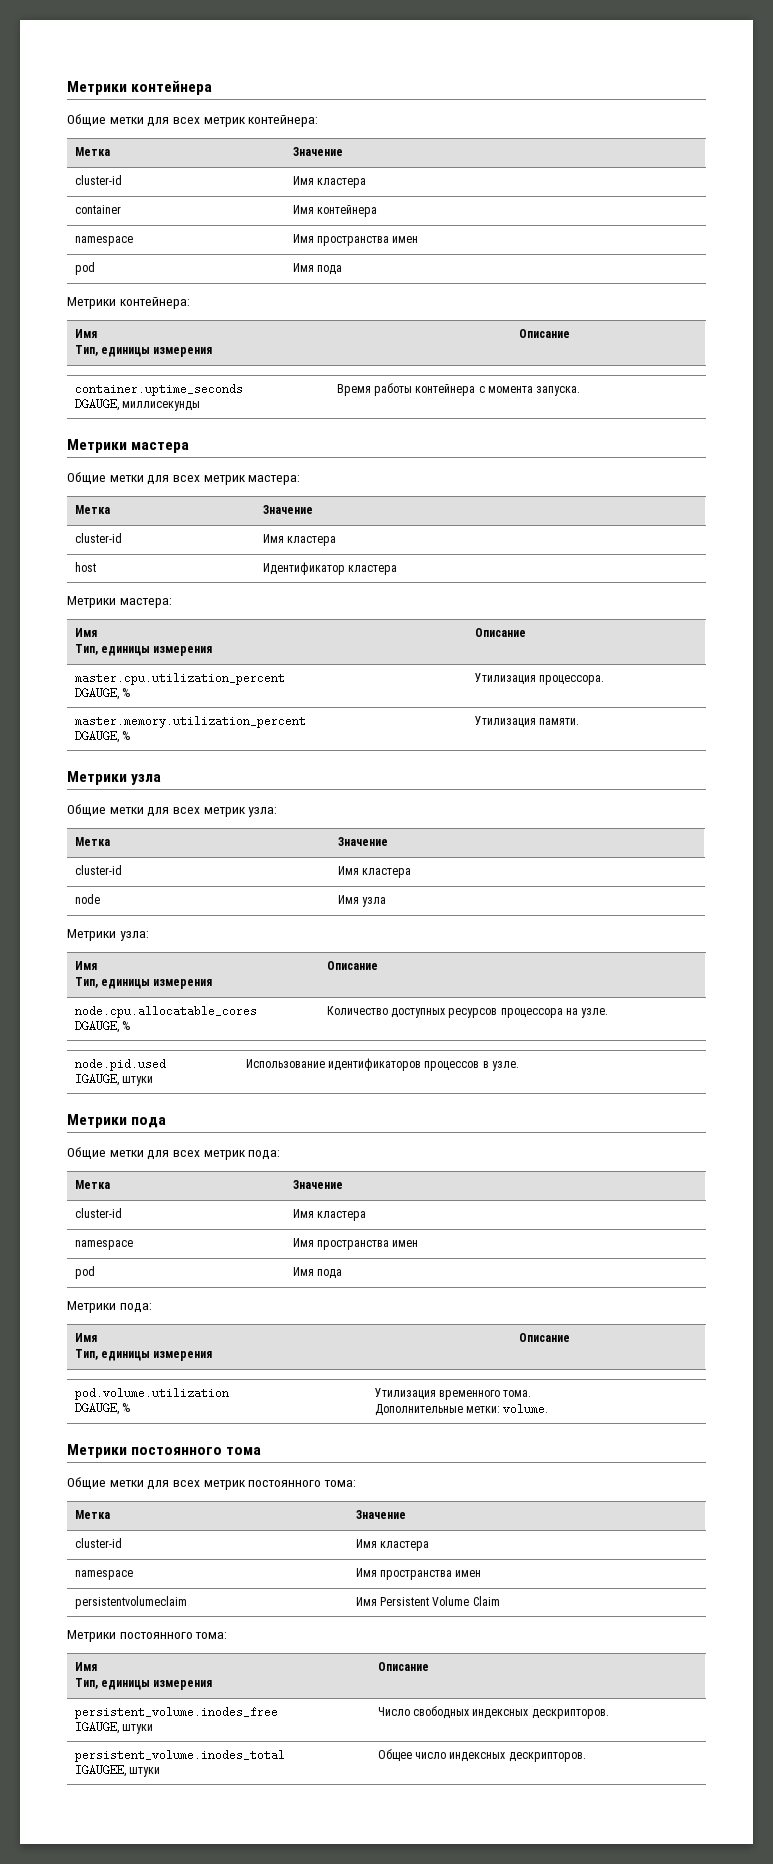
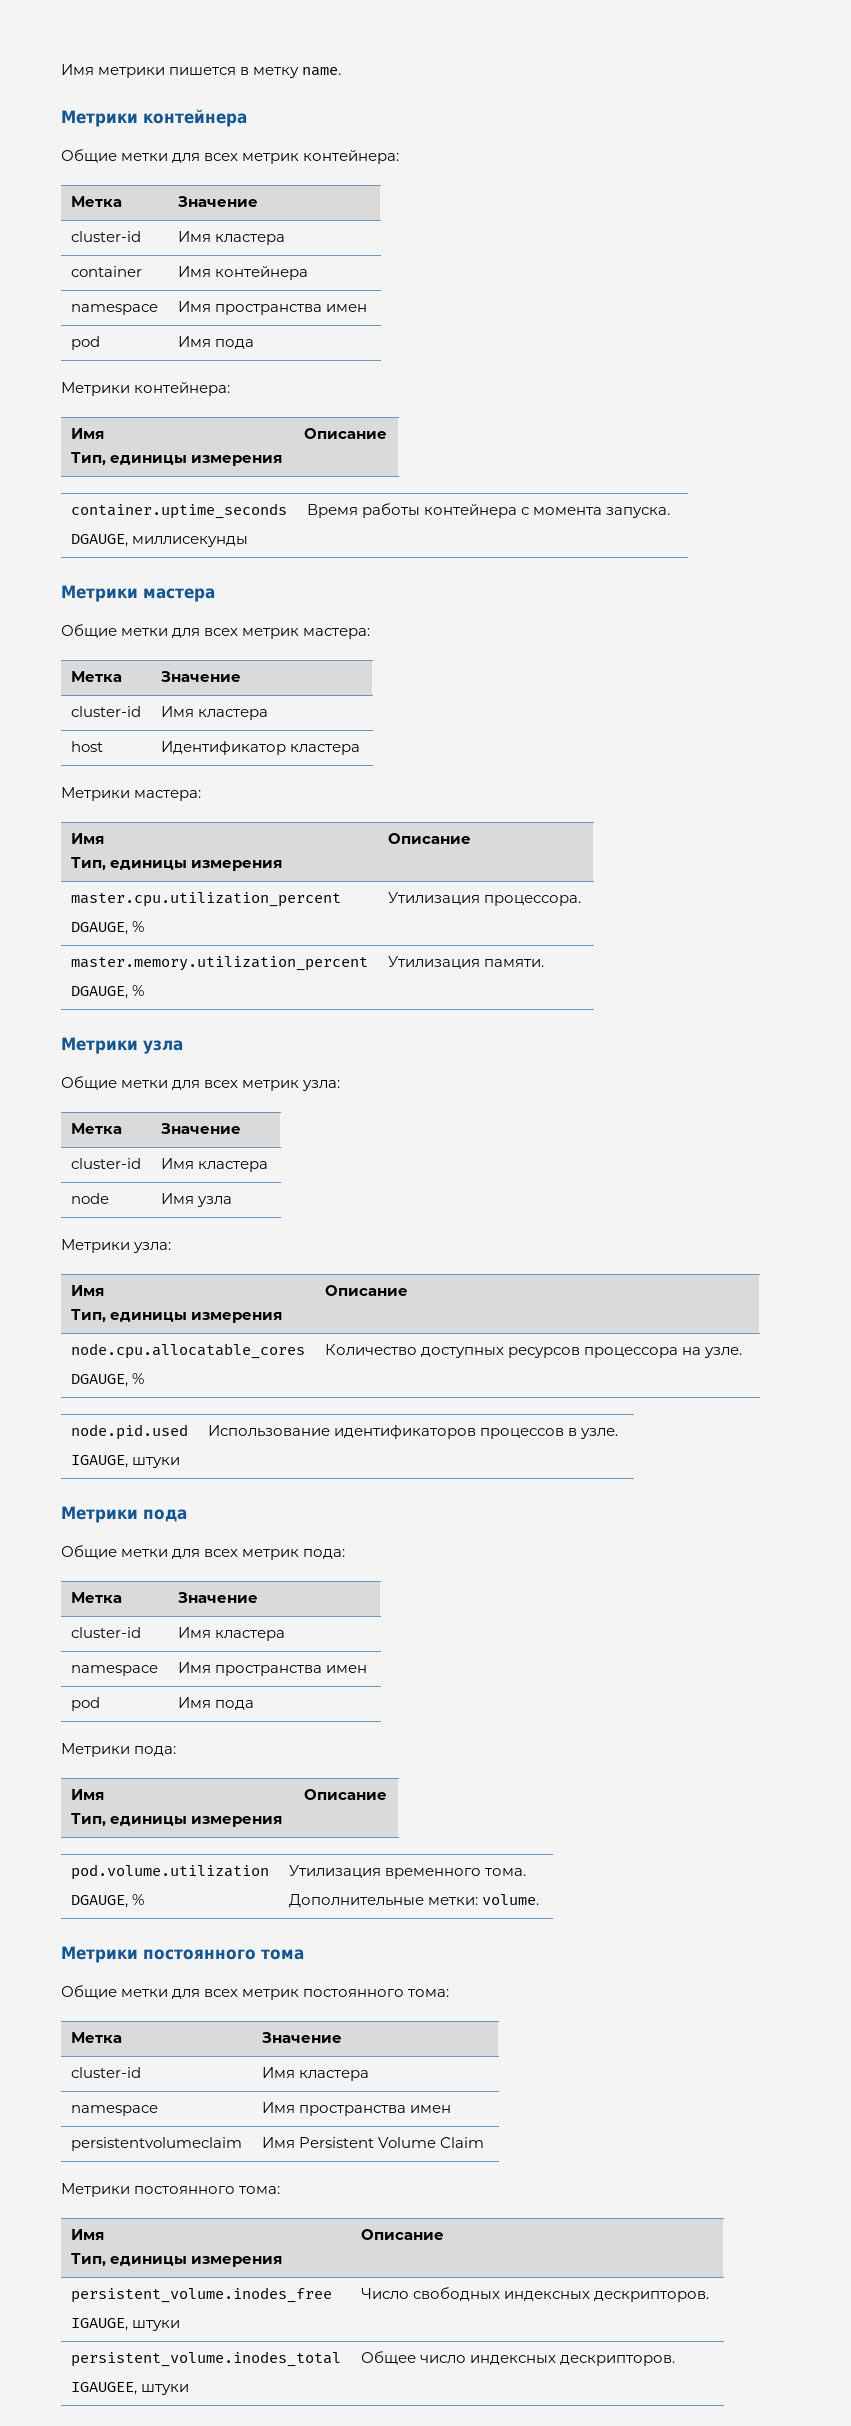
(67, 88) none -> [61,64,342,78] Имя метрики пишется в метку name. //

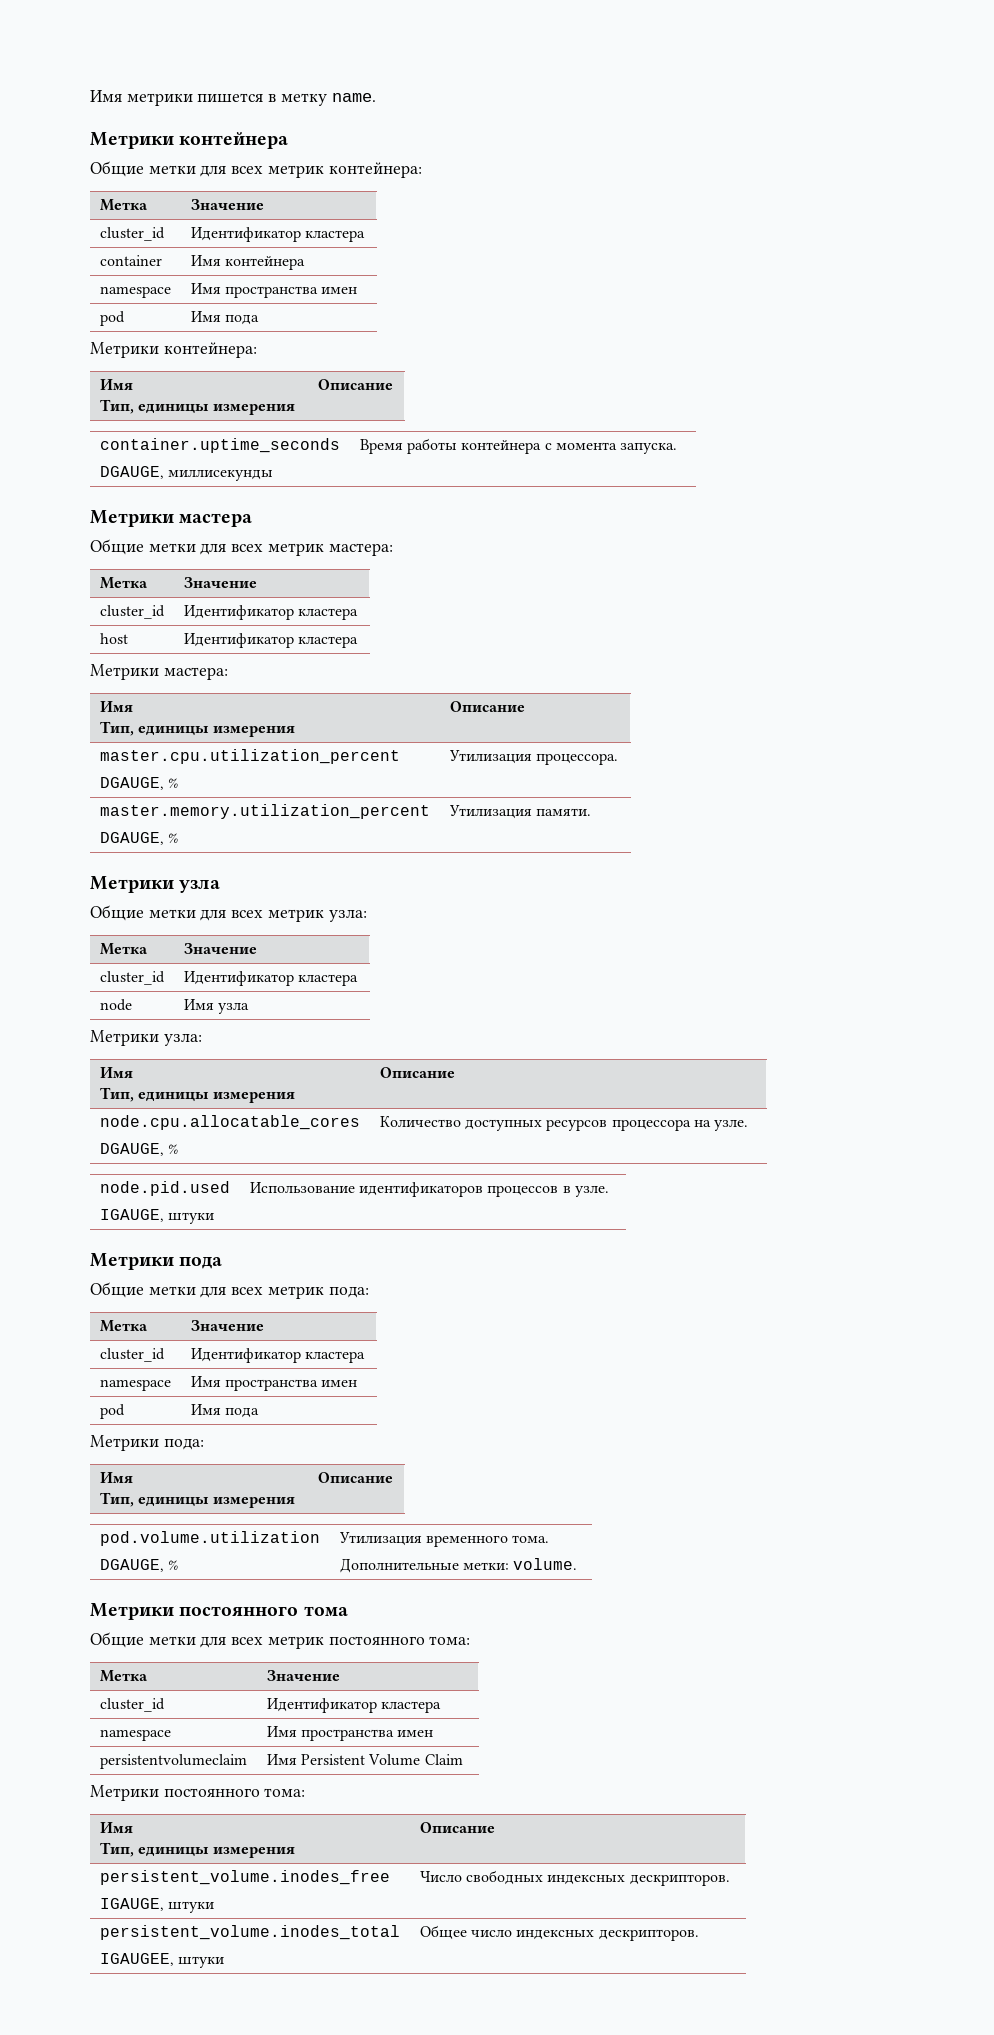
[70,231,141,242] [177,231,211,242] cluster-id | Имя -> [99,227,165,241] [190,227,301,242] cluster_id | Идентификатор
[70,706,141,717] [160,706,194,717] cluster-id | Имя -> [99,605,165,619] [183,605,294,620] cluster_id | Идентификатор
[70,1158,141,1169] [160,1158,194,1169] cluster-id | Имя -> [99,971,165,985] [183,971,294,986] cluster_id | Идентификатор
[70,1627,141,1638] [177,1627,211,1638] cluster-id | Имя -> [99,1348,165,1362] [190,1348,301,1363] cluster_id | Идентификатор
[70,2067,141,2078] [261,2067,295,2078] cluster-id | Имя -> [99,1698,165,1712] [266,1698,377,1713] cluster_id | Идентификатор

